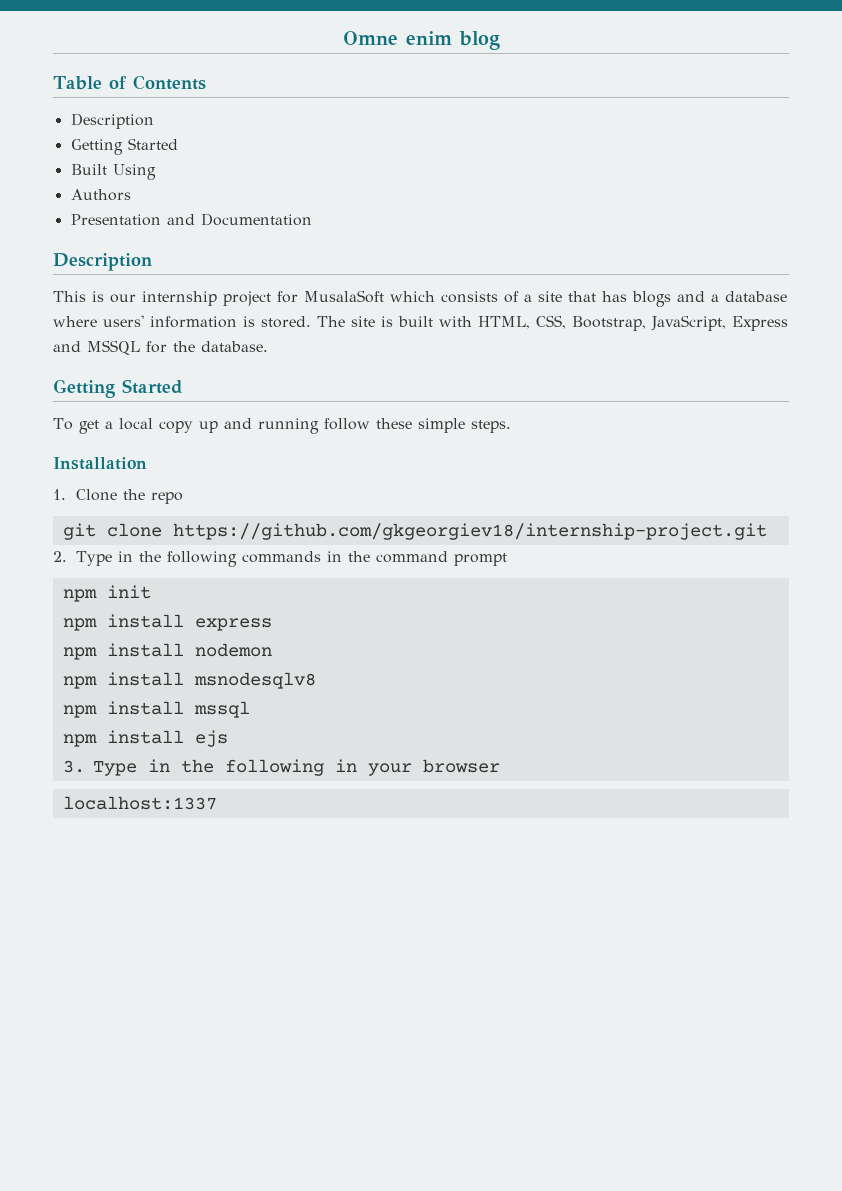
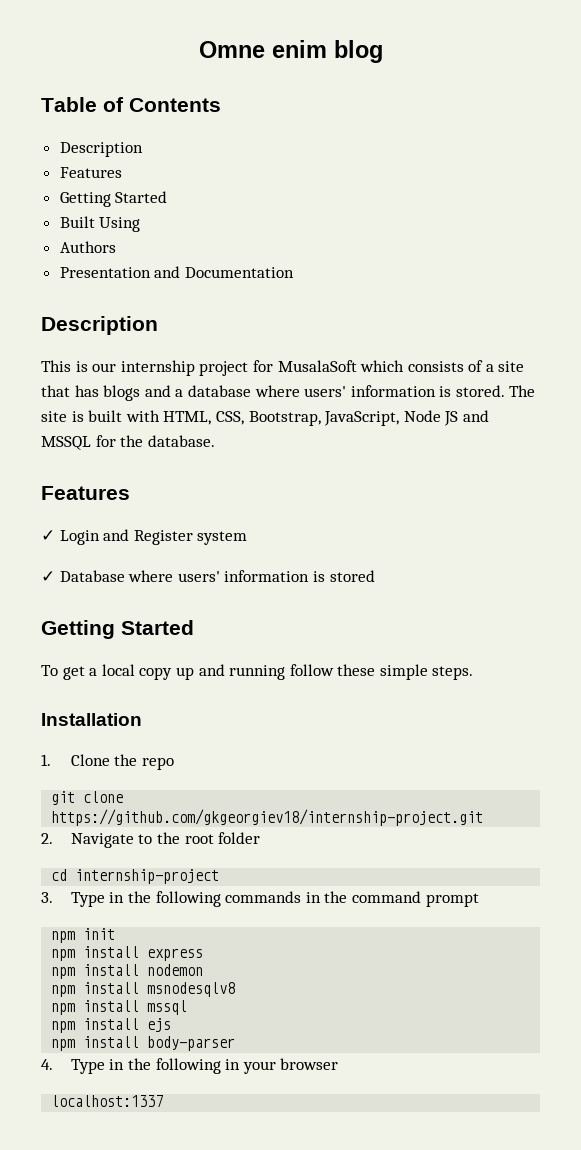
(154, 121) none -> [59,167,122,178] // Features
[732,316,788,331] Express -> [403,410,459,426] Node JS
(268, 346) none -> [41,486,130,500] [41,529,248,545] [41,570,375,582] // Features // ✓ Login and Register system // ✓ Database where users' information is stored
(67, 556) none -> [70,832,261,848] [51,869,220,884] [41,892,53,903] Navigate to the root folder // cd internship-project // 3.
[62,760,85,773] 3. -> [51,1036,236,1051] [41,1059,53,1070] npm install body-parser // 4.

